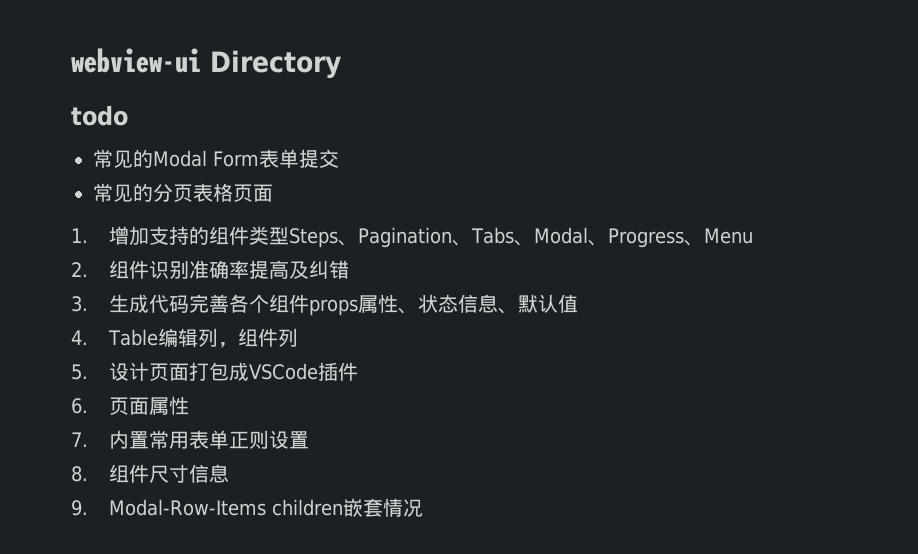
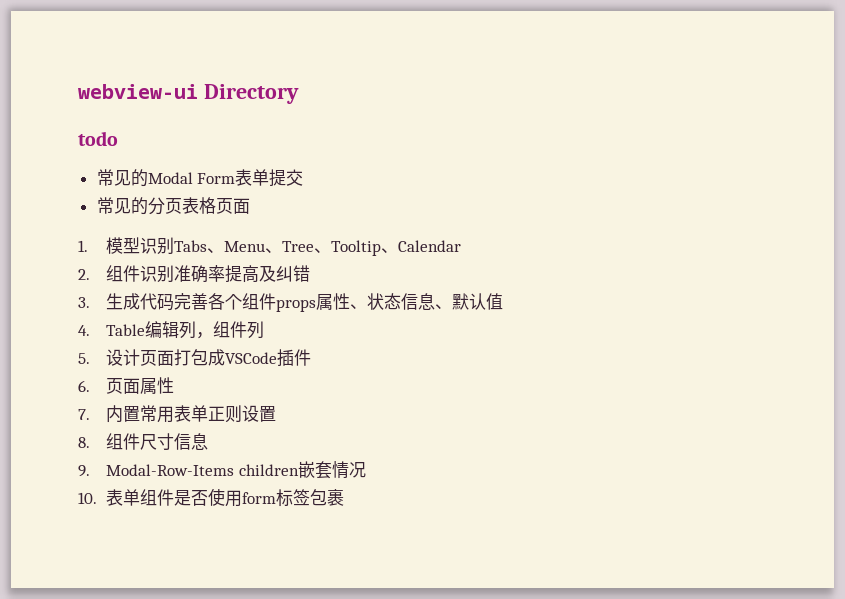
[108,226,753,248] 增加支持的组件类型Steps、Pagination、Tabs、Modal、Progress、Menu -> [106,237,462,256] 模型识别Tabs、Menu、Tree、Tooltip、Calendar
(423, 508) none -> [78,488,345,507] // 10.表单组件是否使用form标签包裹

